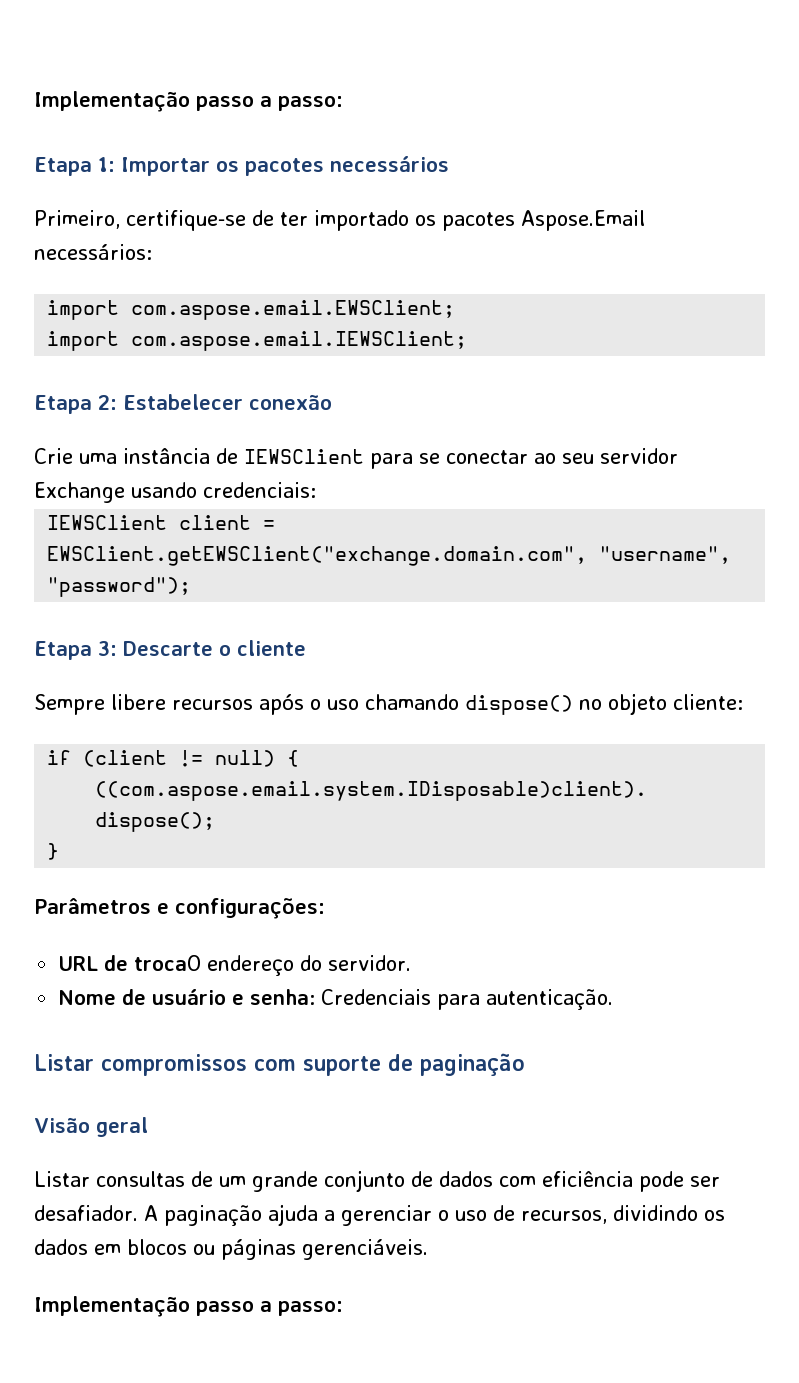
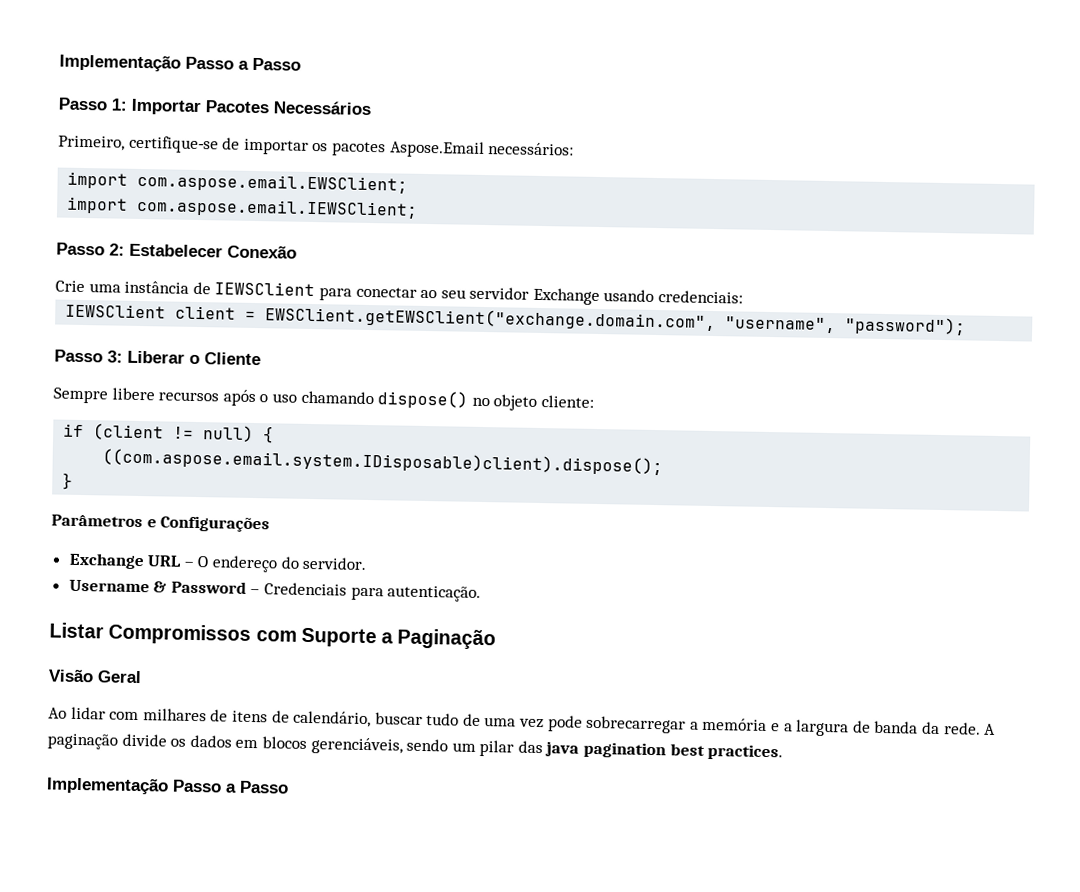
[34,91,343,112] [34,156,449,176] Implementação passo a passo: // Etapa 1: Importar os pacotes necessários -> [59,53,301,72] [58,97,371,116] Implementação Passo a Passo // Passo 1: Importar Pacotes Necessários
[280,210,409,231] ter importado -> [243,138,309,155] importar
[34,395,92,414] Etapa -> [56,242,105,256] Passo
[249,394,332,410] conexão -> [227,244,297,259] Conexão
[419,453,440,464] se -> (352, 294) none
[34,640,306,660] Etapa 3: Descarte o cliente -> [54,349,261,366] Passo 3: Liberar o Cliente
[175,898,325,919] [58,955,412,976] [58,989,614,1010] [34,1053,525,1076] [34,1117,148,1137] [34,1170,720,1192] [34,1204,725,1226] [34,1239,428,1260] [34,1296,343,1317] configurações: // URL de trocaO endereço do servidor. // Nome de usuário e senha: Credenciais para autenticação. // Listar compromissos com suporte de paginação // Visão geral // Listar consultas de um grande conjunto de dados com eficiência pode ser desafiador. A paginação ajuda a gerenciar o uso de recursos, dividindo os dados em blocos ou páginas gerenciáveis. // Implementação passo a passo: -> [160,515,271,533] [68,552,368,573] [68,579,482,602] [49,622,497,651] [48,668,142,684] [48,706,997,737] [47,733,784,761] [46,776,289,795] Configurações // Exchange URL – O endereço do servidor. // Username & Password – Credenciais para autenticação. // Listar Compromissos com Suporte a Paginação // Visão Geral // Ao lidar com milhares de itens de calendário, buscar tudo de uma vez pode sobrecarregar a memória e a largura de banda da rede. A paginação divide os dados em blocos gerenciáveis, sendo um pilar das java pagination best practices. // Implementação Passo a Passo

